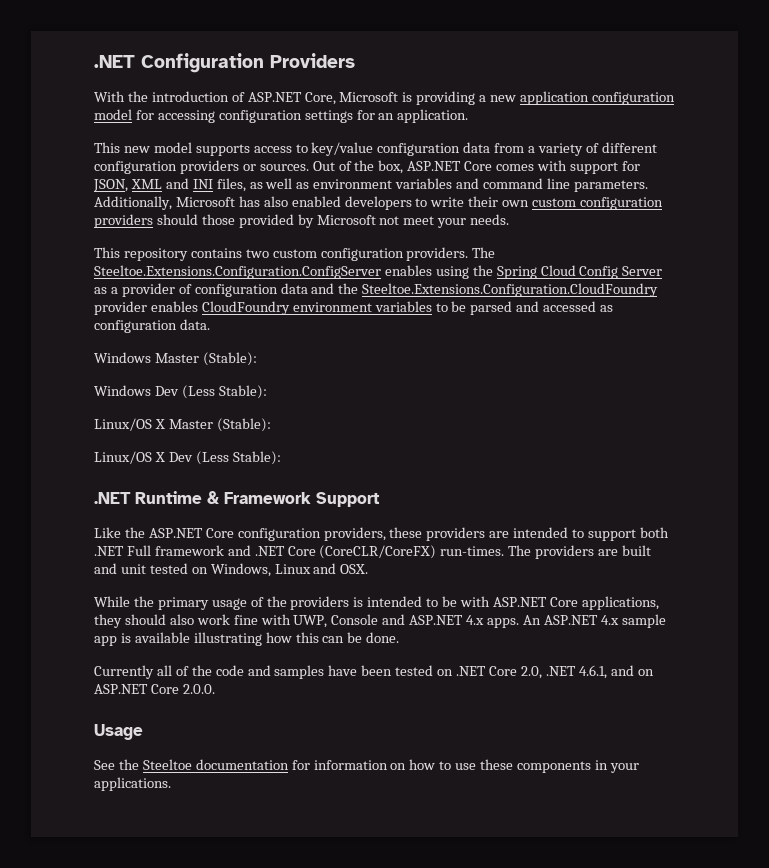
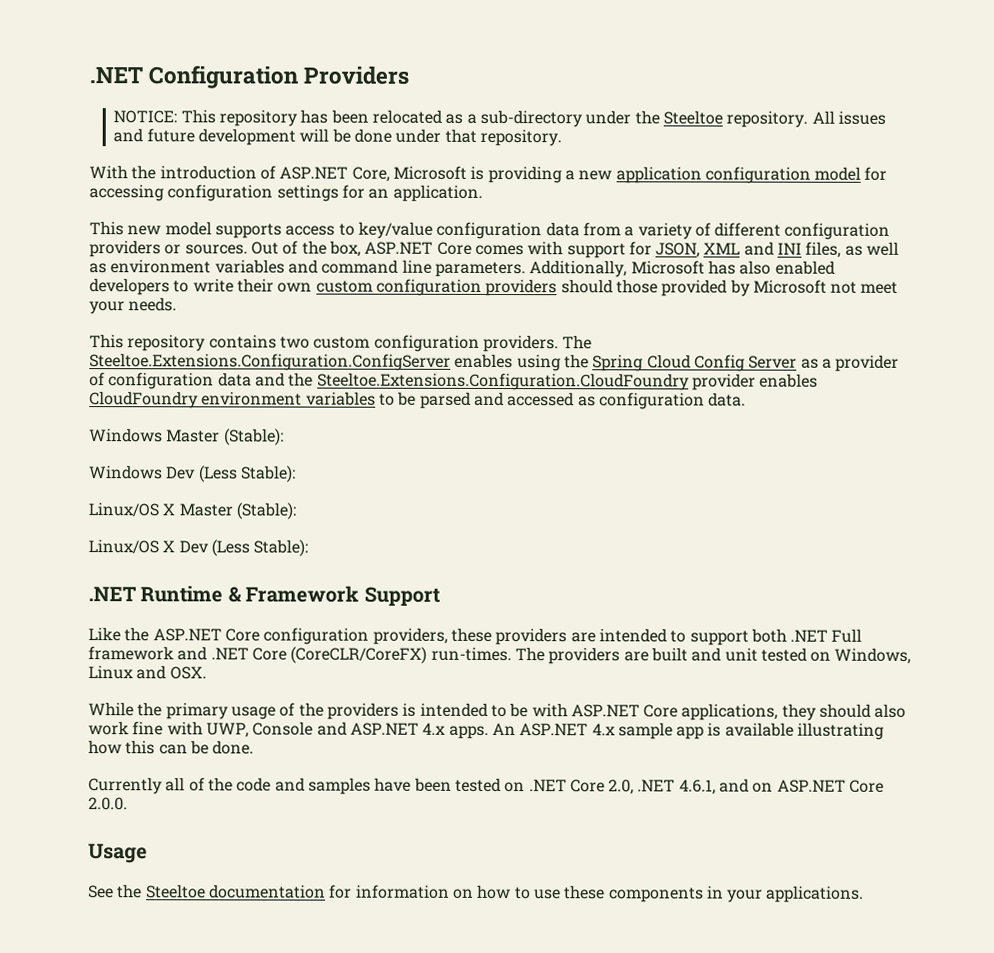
(355, 60) none -> [113,109,886,128] [113,128,562,147] // NOTICE: This repository has been relocated as a sub-directory under the Steeltoe repository. All issues and future development will be done under that repository.

